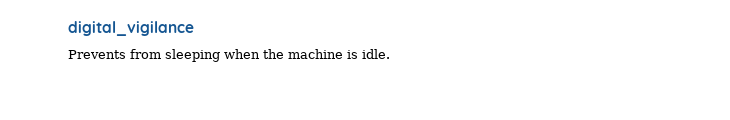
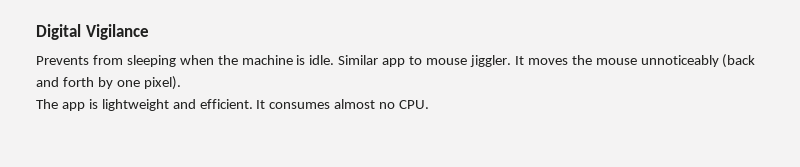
[68,21,194,36] digital_vigilance -> [36,24,149,40] Digital Vigilance
(390, 54) none -> [338,54,756,68] [36,76,181,90] [36,99,430,111] Similar app to mouse jiggler. It moves the mouse unnoticeably (back and forth by one pixel). // The app is lightweight and efficient. It consumes almost no CPU.

